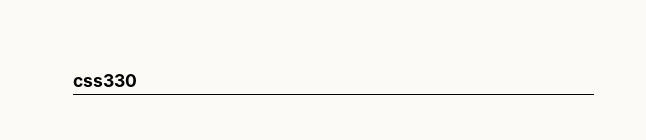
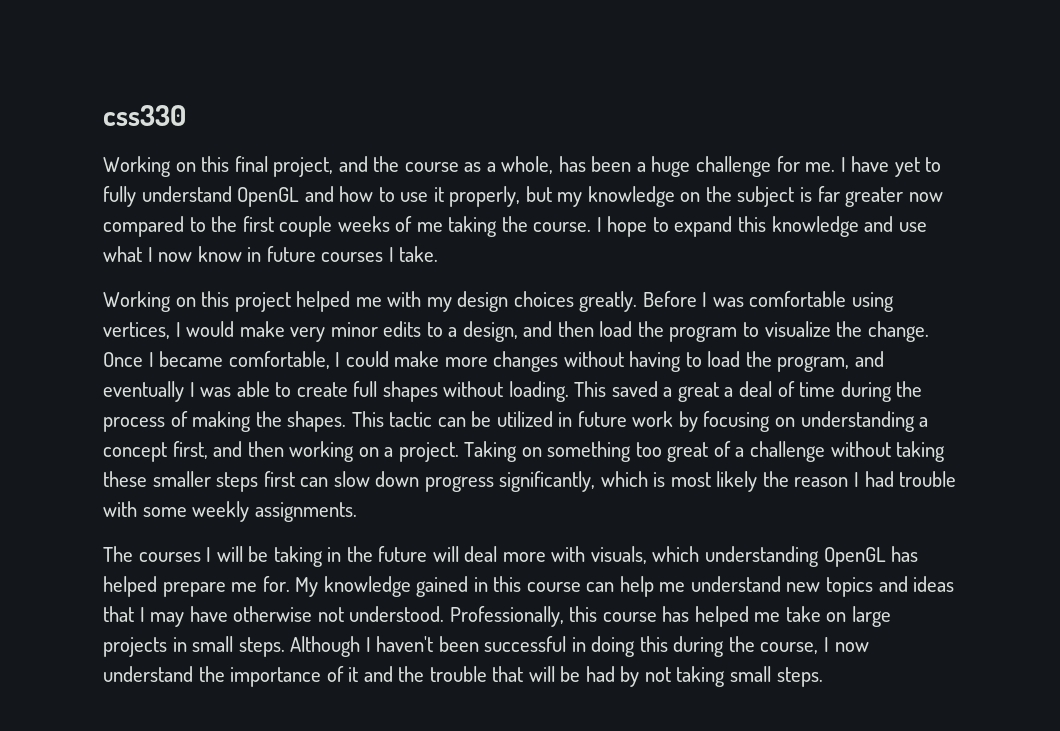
(137, 80) none -> [103,156,942,177] [103,186,943,207] [103,216,927,237] [103,246,439,262] [103,291,895,312] [103,321,929,342] [103,351,885,372] [103,381,923,402] [103,411,929,432] [103,441,946,462] [103,471,957,492] [103,501,357,522] [103,546,919,567] [103,576,955,597] [103,606,892,627] [103,636,869,657] [103,666,823,687] // Working on this final project, and the course as a whole, has been a huge challenge for me. I have yet to fully understand OpenGL and how to use it properly, but my knowledge on the subject is far greater now compared to the first couple weeks of me taking the course. I hope to expand this knowledge and use what I now know in future courses I take. // Working on this project helped me with my design choices greatly. Before I was comfortable using vertices, I would make very minor edits to a design, and then load the program to visualize the change. Once I became comfortable, I could make more changes without having to load the program, and eventually I was able to create full shapes without loading. This saved a great a deal of time during the process of making the shapes. This tactic can be utilized in future work by focusing on understanding a concept first, and then working on a project. Taking on something too great of a challenge without taking these smaller steps first can slow down progress significantly, which is most likely the reason I had trouble with some weekly assignments. // The courses I will be taking in the future will deal more with visuals, which understanding OpenGL has helped prepare me for. My knowledge gained in this course can help me understand new topics and ideas that I may have otherwise not understood. Professionally, this course has helped me take on large projects in small steps. Although I haven't been successful in doing this during the course, I now understand the importance of it and the trouble that will be had by not taking small steps.

